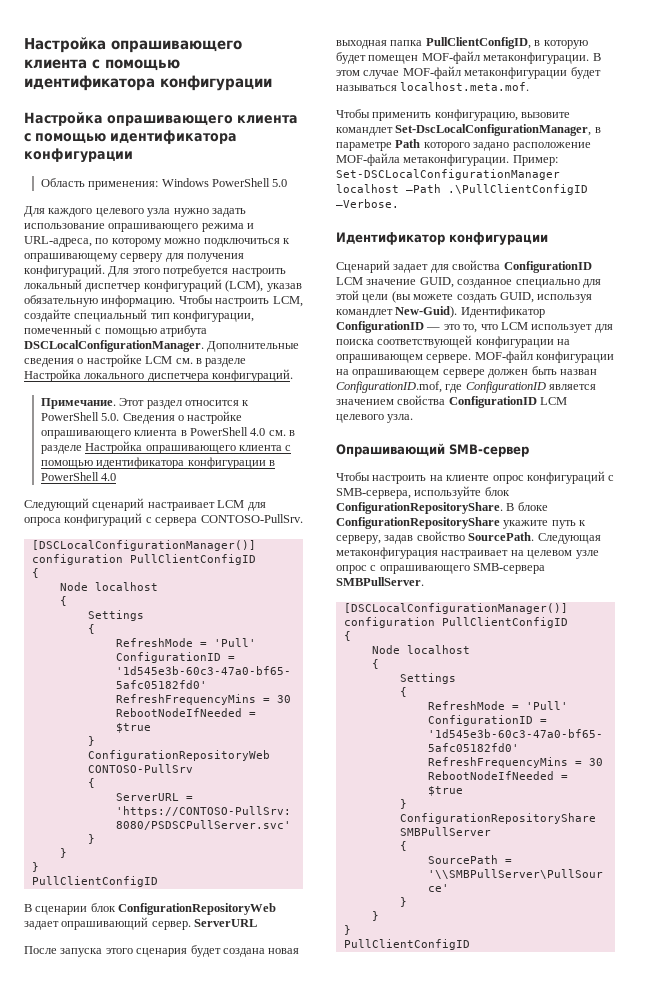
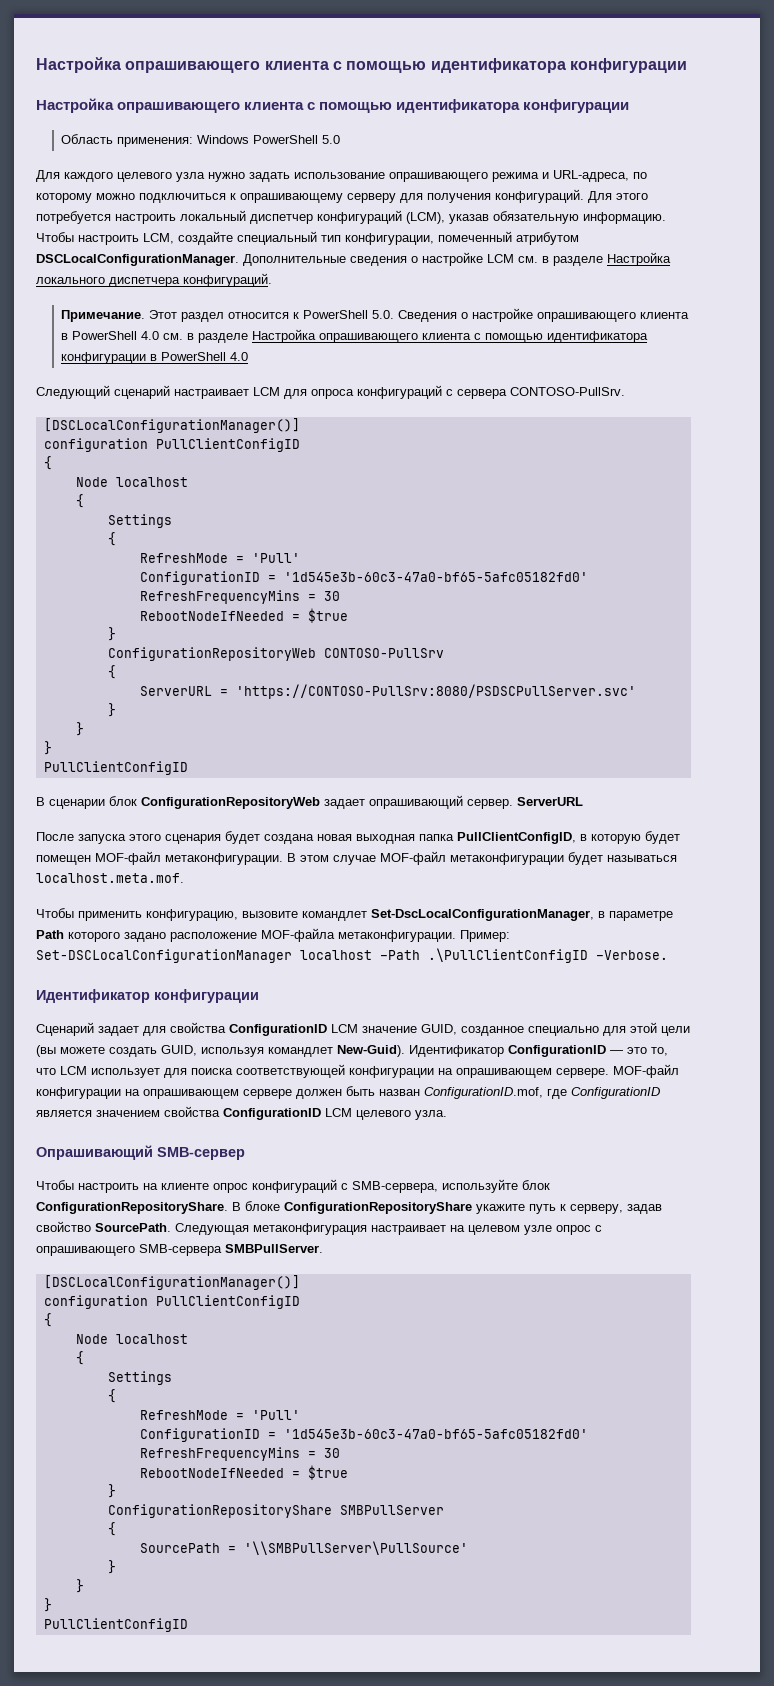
[95,325,208,337] с помощью атрибута -> [516,232,579,245] атрибутом

